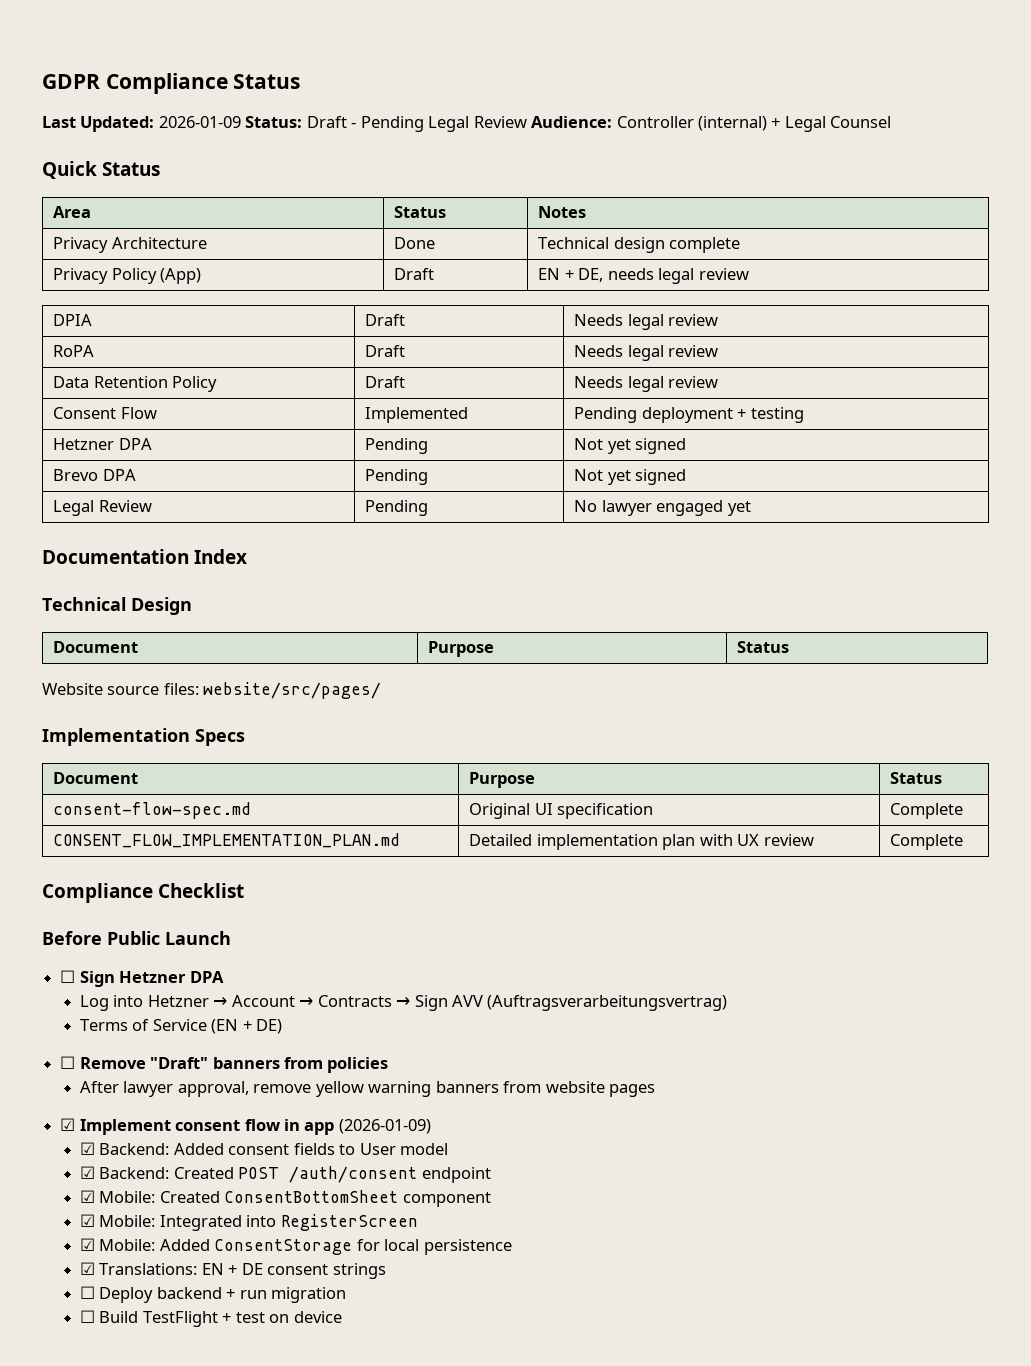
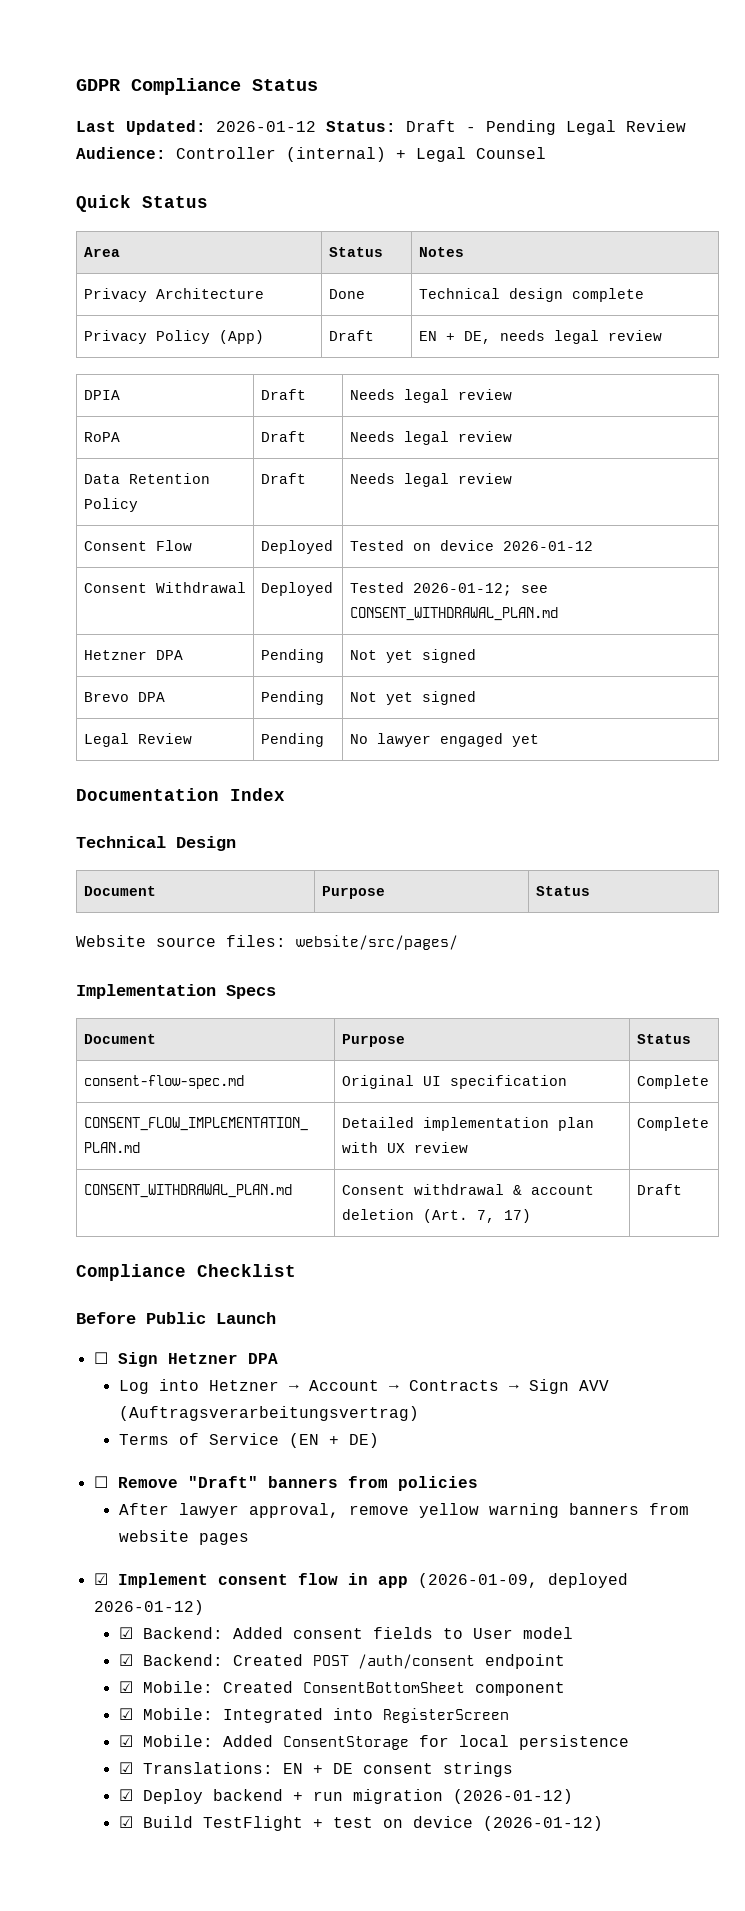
[158,116,241,128] 2026-01-09 -> [216,121,316,132] 2026-01-12
[365,407,469,423] [574,407,804,423] Implemented | Pending deployment + testing -> [260,540,333,554] [349,540,593,551] [83,582,246,593] [260,582,333,596] [349,582,548,596] [349,607,558,621] Deployed | Tested on device 2026-01-12 // Consent Withdrawal | Deployed | Tested 2026-01-12; see CONSENT_WITHDRAWAL_PLAN.md
(964, 842) none -> [83,1184,292,1198] [341,1184,594,1195] [341,1209,531,1223] [636,1184,682,1195] // CONSENT_WITHDRAWAL_PLAN.md | Consent withdrawal & account deletion (Art. 7, 17) | Draft
[338,1119,431,1134] (2026-01-09) -> [417,1573,628,1588] [93,1600,204,1615] (2026-01-09, deployed 2026-01-12)
[79,1286,95,1299] ☐ -> [118,1789,133,1801] ☑
[79,1310,95,1323] // ☐ -> [452,1789,573,1804] [118,1816,133,1828] (2026-01-12) // ☑
(342, 1317) none -> [482,1816,603,1831] (2026-01-12)

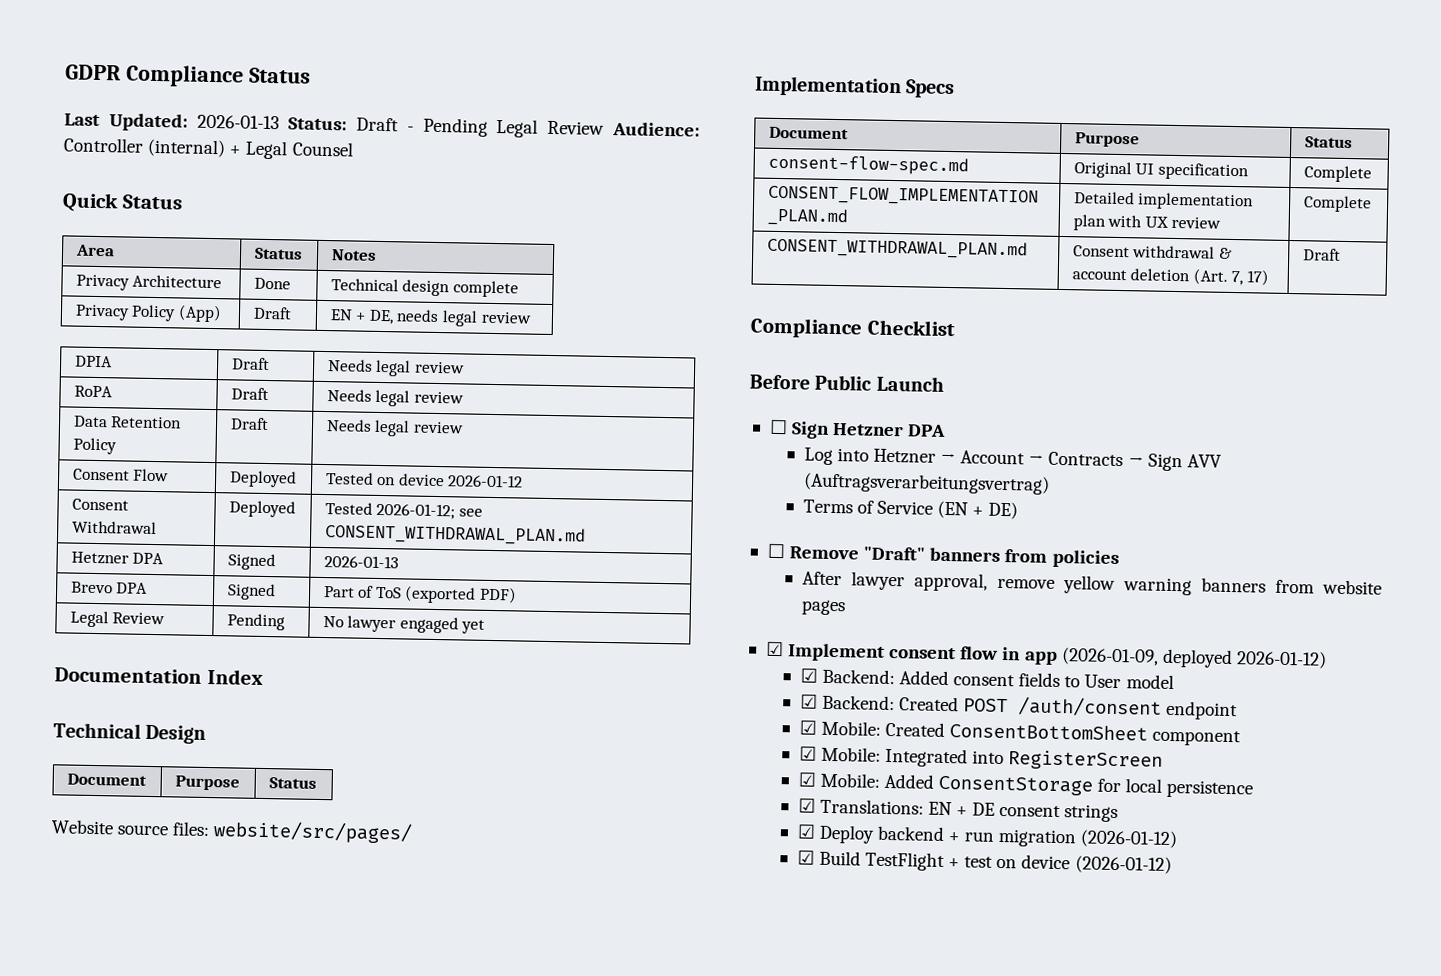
[216,121,316,132] 2026-01-12 -> [196,114,280,130] 2026-01-13
[260,649,324,663] [349,649,476,663] [83,692,165,702] [260,691,324,705] [349,691,476,705] Pending | Not yet signed // Brevo DPA | Pending | Not yet signed -> [227,553,276,571] [323,555,399,569] [70,581,149,594] [226,583,276,601] [323,585,517,604] Signed | 2026-01-13 // Brevo DPA | Signed | Part of ToS (exported PDF)

